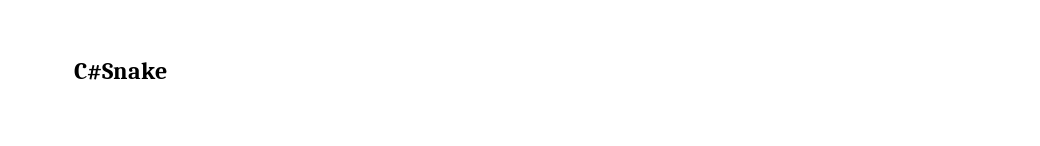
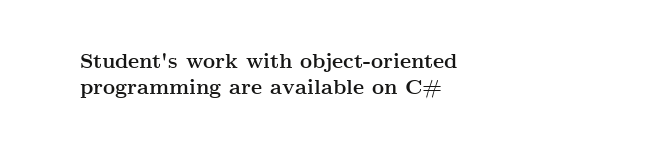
[74,62,167,80] C#Snake -> [80,53,457,72] [80,79,442,99] Student's work with object-oriented programming are available on С#

